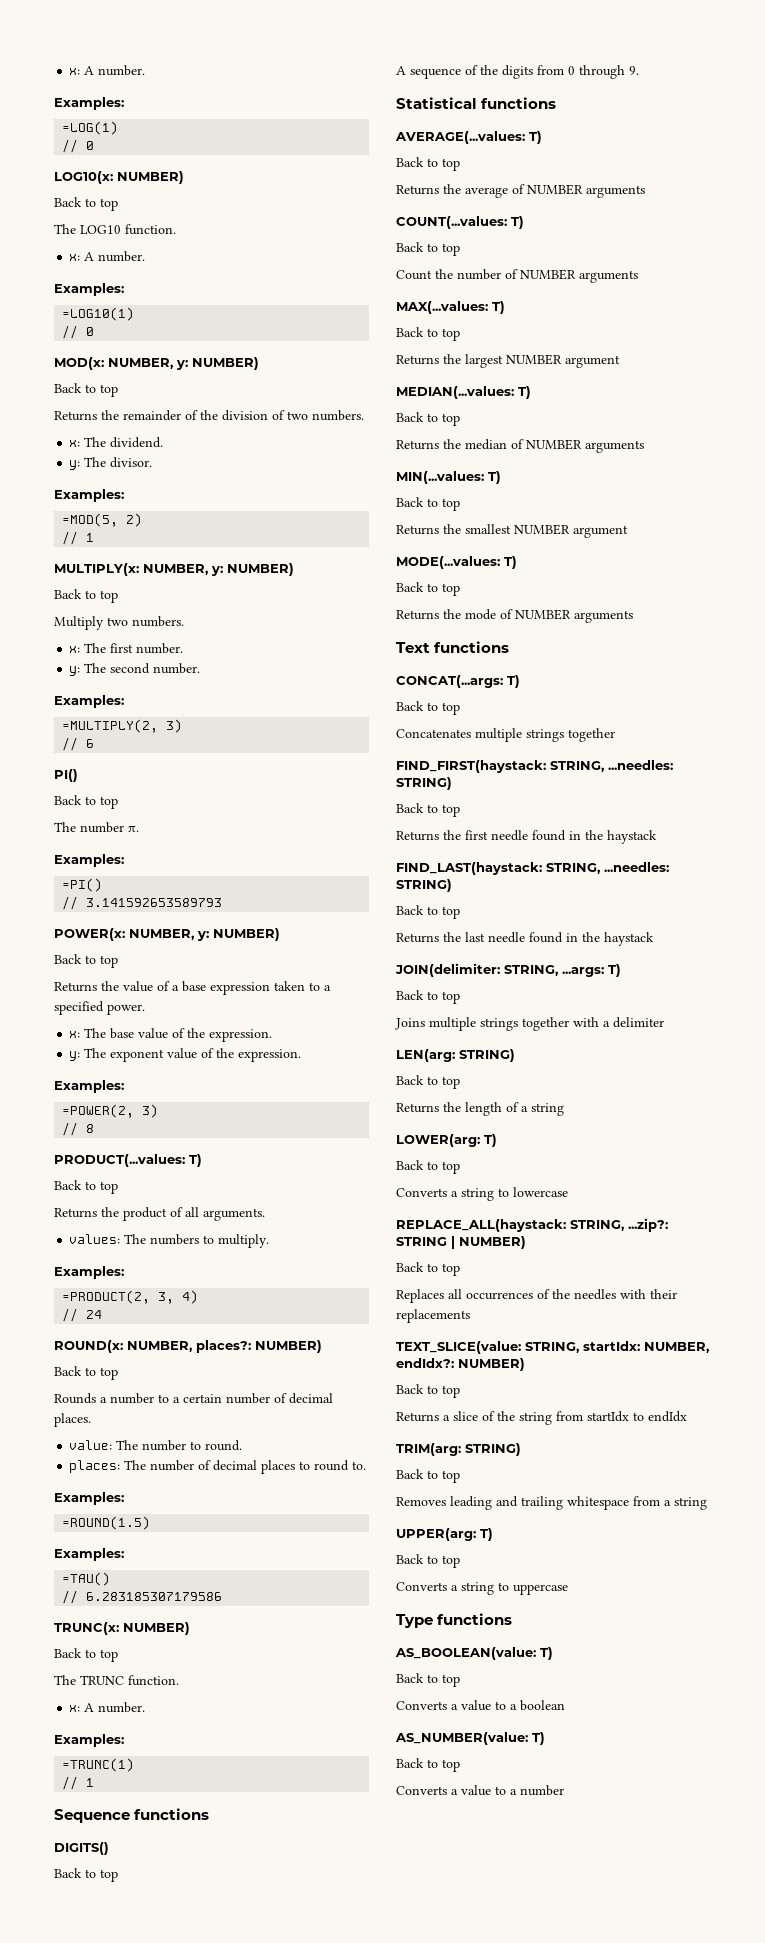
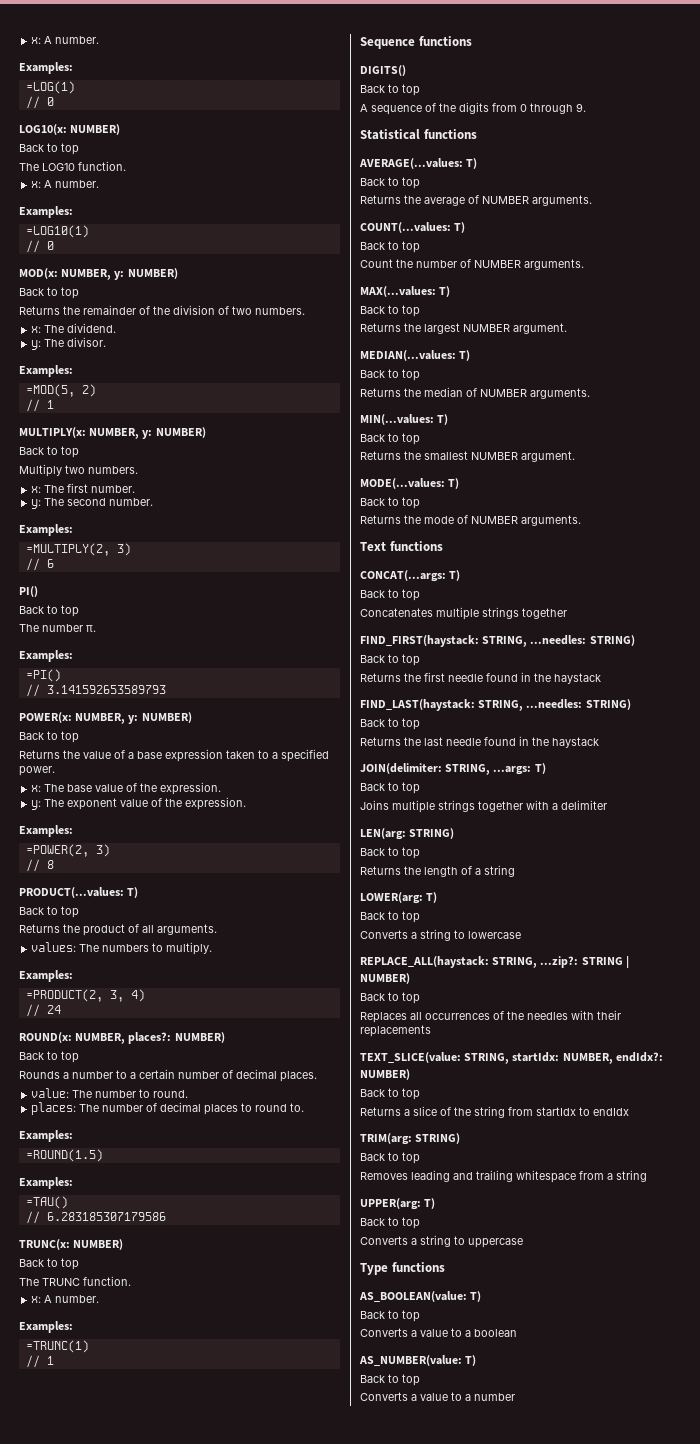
[586,185,645,198] arguments -> [532,195,592,206] arguments.
[579,270,638,283] arguments -> [524,259,584,270] arguments.
[565,355,620,368] argument -> [513,323,567,334] argument.
[585,440,644,453] arguments -> [530,388,590,399] arguments.
[573,525,628,538] argument -> [521,451,575,462] argument.
[574,610,633,623] arguments -> [521,515,581,526] arguments.

